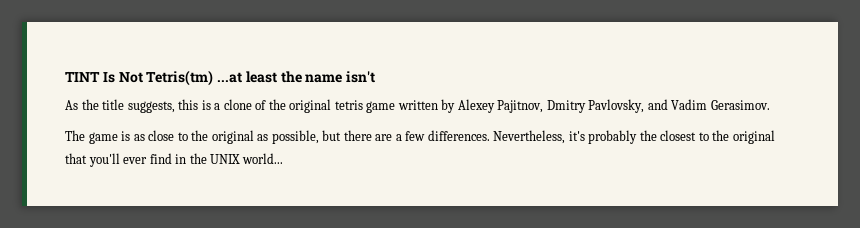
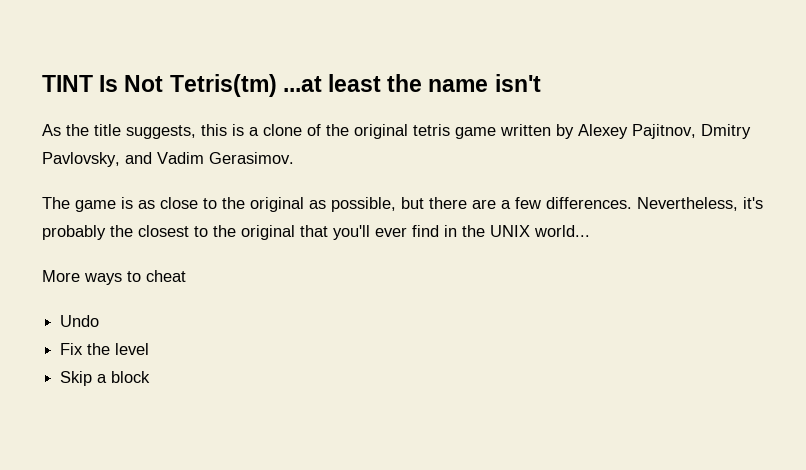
(283, 158) none -> [42,270,186,285] [60,315,100,327] [60,343,150,355] [60,371,151,386] // More ways to cheat // Undo // Fix the level // Skip a block

